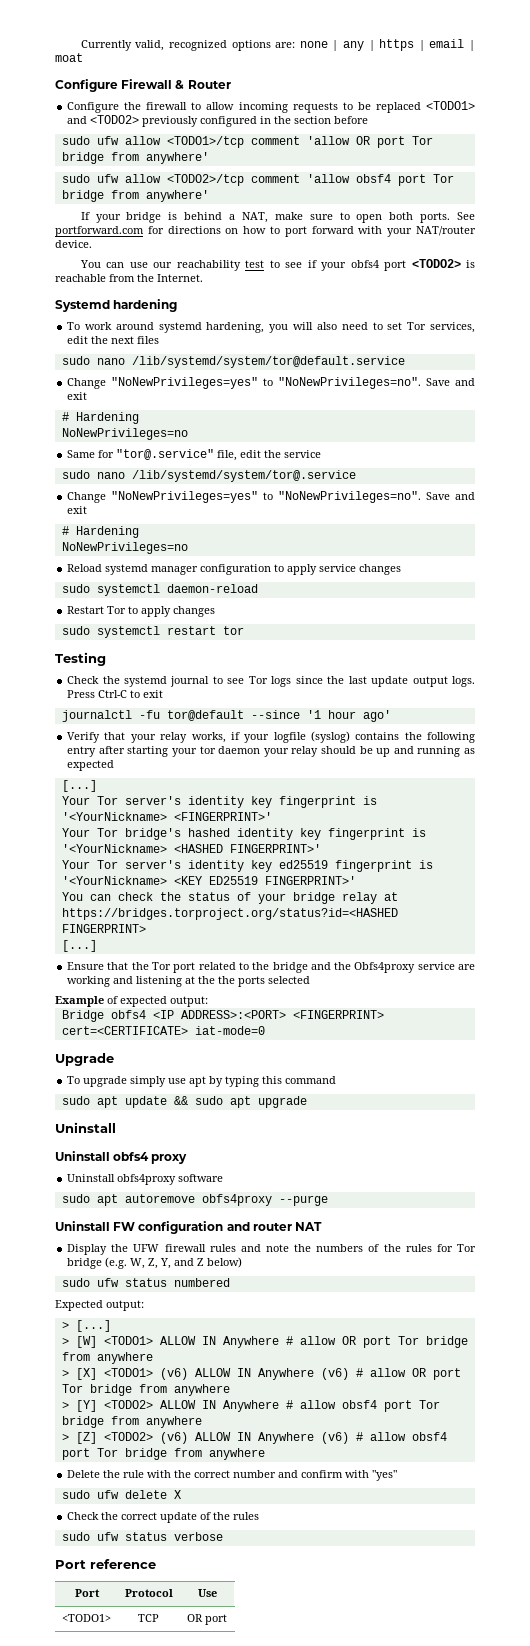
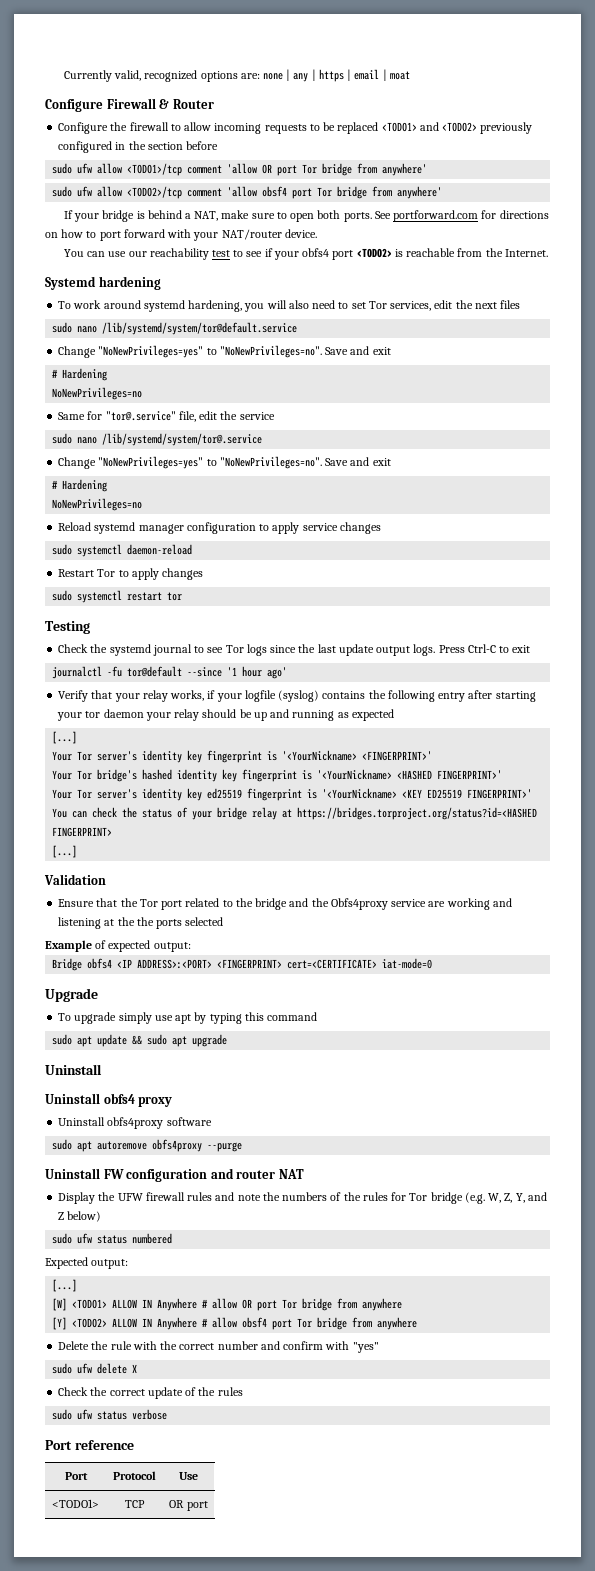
(97, 946) none -> [44,874,106,885] // Validation
[61,1320,111,1332] [61,1338,69,1345] > [...] // > -> [52,1279,78,1292] [...] //
[61,1368,461,1380] [61,1384,230,1396] [61,1402,69,1409] > [X] <TODO1> (v6) ALLOW IN Anywhere (v6) # allow OR port Tor bridge from anywhere // > -> (403, 1304) none
[61,1432,447,1444] [61,1448,265,1460] // > [Z] <TODO2> (v6) ALLOW IN Anywhere (v6) # allow obsf4 port Tor bridge from anywhere -> (418, 1323) none

